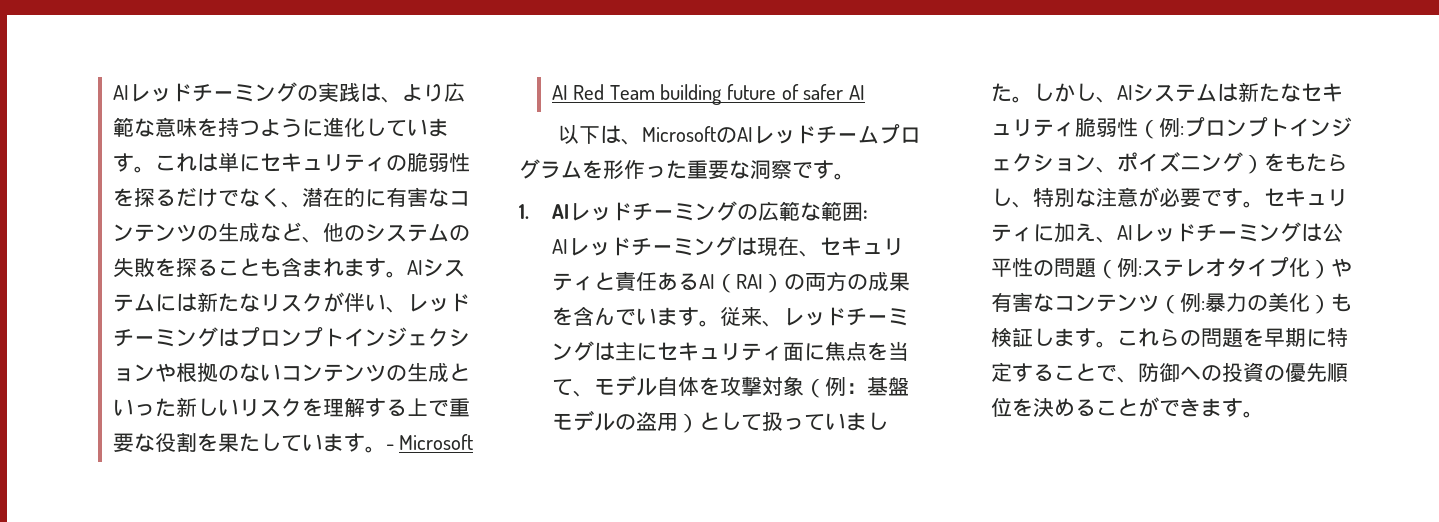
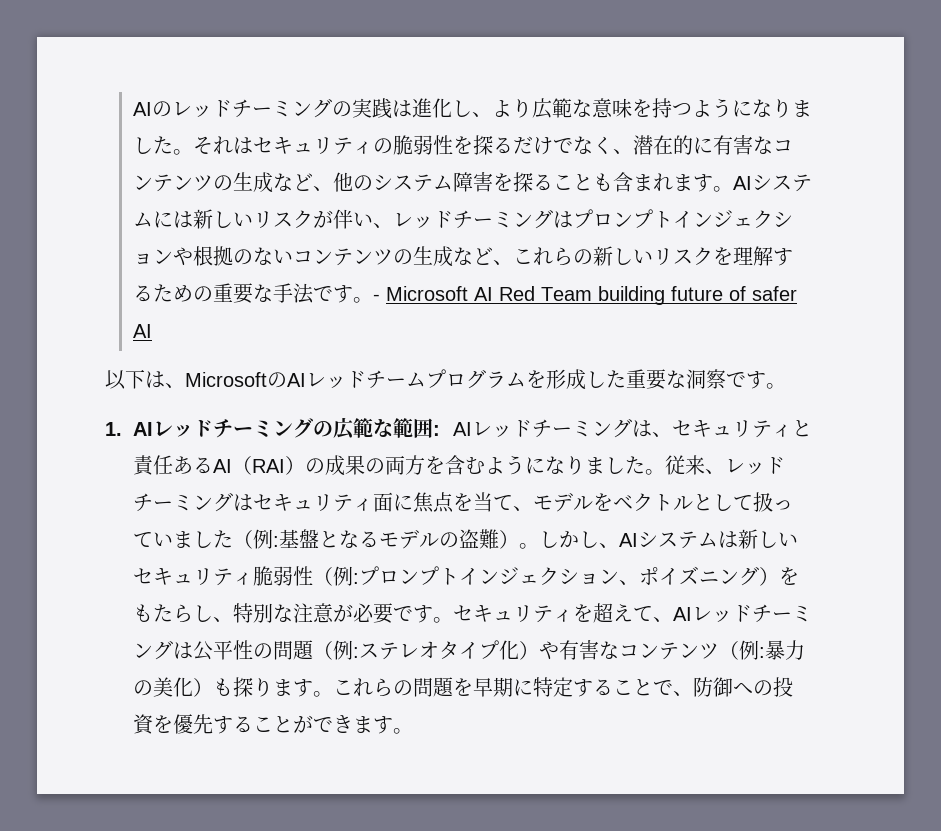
[112,85,129,100] AI -> [132,101,172,117] AIの
(381, 92) none -> [411,98,472,118] 進化し
[322,117,449,137] [112,152,260,173] 進化しています。これは単に -> [751,99,812,118] [132,136,253,155] なりました。それは
[448,225,470,241] [112,258,155,278] の失敗 -> [452,172,493,192] 障害
[217,293,260,312] たな -> [212,211,253,228] しい
[448,363,470,381] [112,398,176,417] といった -> [452,247,593,266] など、これらの
[406,398,470,417] [112,432,344,452] 上で重要な役割を果たしていま -> [152,283,333,304] ための重要な手法で
[624,160,666,179] 作っ -> [566,369,606,390] 成し
[551,236,799,256] // AIレッドチーミングは現在 -> [453,418,652,438] AIレッドチーミングは
[804,271,910,291] [551,306,699,326] 両方の成果を含んでいます -> [324,455,645,476] 成果の両方を含むようになりました
[614,342,657,361] 主に -> (253, 502) none
[656,376,909,398] [551,410,699,433] 自体を攻撃対象（例：基盤モデルの盗用） -> [592,493,693,511] をベクトル
(1012, 92) none -> [232,529,519,549] （例:基盤となるモデルの盗難）
[1258,83,1301,102] たな -> [757,531,798,548] しい
[1032,223,1096,243] に加え -> [572,603,653,623] を超えて
[990,327,1054,347] 検証し -> [232,677,273,697] 探り
[1263,363,1348,383] [990,397,1075,417] の優先順位を決め -> [152,714,233,734] を優先す

